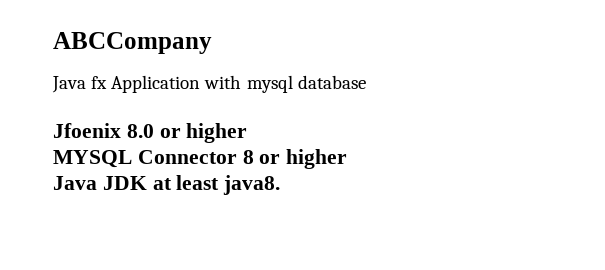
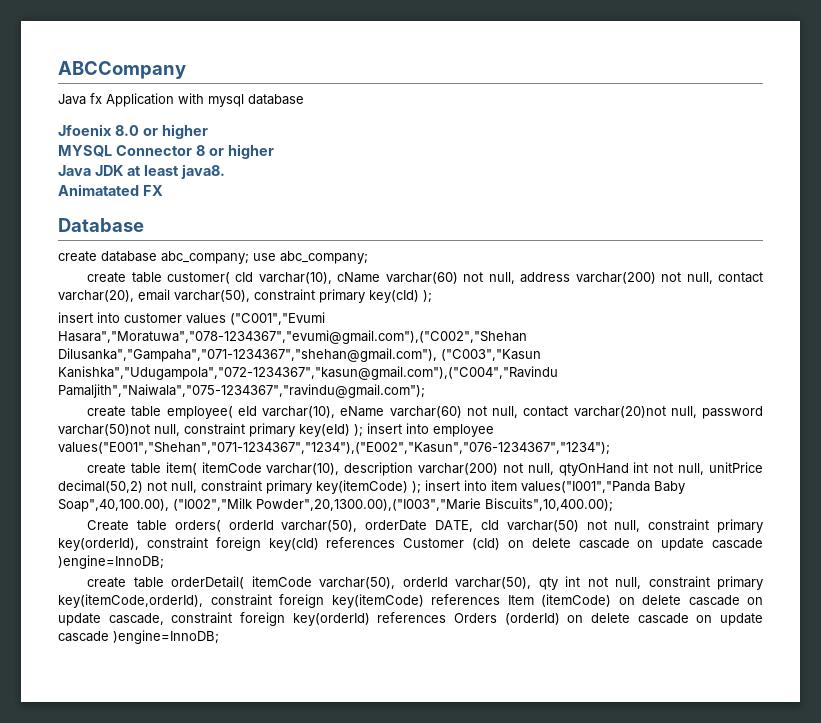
(281, 185) none -> [58,184,163,196] [58,218,144,232] [58,251,368,264] [87,272,764,284] [58,289,432,303] [58,312,325,325] [58,330,527,344] [58,348,541,362] [58,366,558,380] [58,384,425,398] [87,406,763,419] [58,423,494,437] [58,442,610,455] [87,462,764,476] [58,480,685,494] [58,498,613,512] [87,519,763,533] [58,537,763,551] [58,555,164,569] [87,576,764,590] [58,594,763,608] [58,612,763,626] [58,630,219,644] // Animatated FX // Database // create database abc_company; use abc_company; // create table customer( cId varchar(10), cName varchar(60) not null, address varchar(200) not null, contact varchar(20), email varchar(50), constraint primary key(cId) ); // insert into customer values ("C001","Evumi Hasara","Moratuwa","078-1234367","evumi@gmail.com"),("C002","Shehan Dilusanka","Gampaha","071-1234367","shehan@gmail.com"), ("C003","Kasun Kanishka","Udugampola","072-1234367","kasun@gmail.com"),("C004","Ravindu Pamaljith","Naiwala","075-1234367","ravindu@gmail.com"); // create table employee( eId varchar(10), eName varchar(60) not null, contact varchar(20)not null, password varchar(50)not null, constraint primary key(eId) ); insert into employee values("E001","Shehan","071-1234367","1234"),("E002","Kasun","076-1234367","1234"); // create table item( itemCode varchar(10), description varchar(200) not null, qtyOnHand int not null, unitPrice decimal(50,2) not null, constraint primary key(itemCode) ); insert into item values("I001","Panda Baby Soap",40,100.00), ("I002","Milk Powder",20,1300.00),("I003","Marie Biscuits",10,400.00); // Create table orders( orderId varchar(50), orderDate DATE, cId varchar(50) not null, constraint primary key(orderId), constraint foreign key(cId) references Customer (cId) on delete cascade on update cascade )engine=InnoDB; // create table orderDetail( itemCode varchar(50), orderId varchar(50), qty int not null, constraint primary key(itemCode,orderId), constraint foreign key(itemCode) references Item (itemCode) on delete cascade on update cascade, constraint foreign key(orderId) references Orders (orderId) on delete cascade on update cascade )engine=InnoDB;

